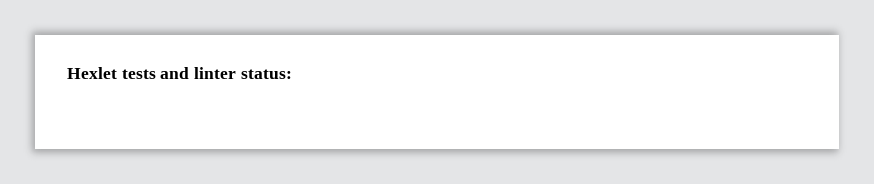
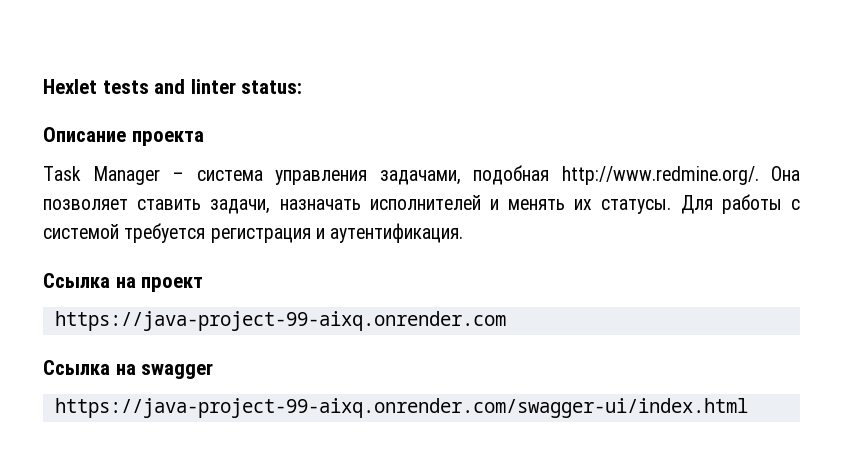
(292, 74) none -> [43,127,204,146] [43,165,800,185] [43,194,800,214] [43,223,464,243] [43,273,204,292] [54,311,506,331] [43,360,214,379] [54,398,748,418] // Описание проекта // Task Manager – система управления задачами, подобная http://www.redmine.org/. Она позволяет ставить задачи, назначать исполнителей и менять их статусы. Для работы с системой требуется регистрация и аутентификация. // Ссылка на проект // https://java-project-99-aixq.onrender.com // Ссылка на swagger // https://java-project-99-aixq.onrender.com/swagger-ui/index.html

